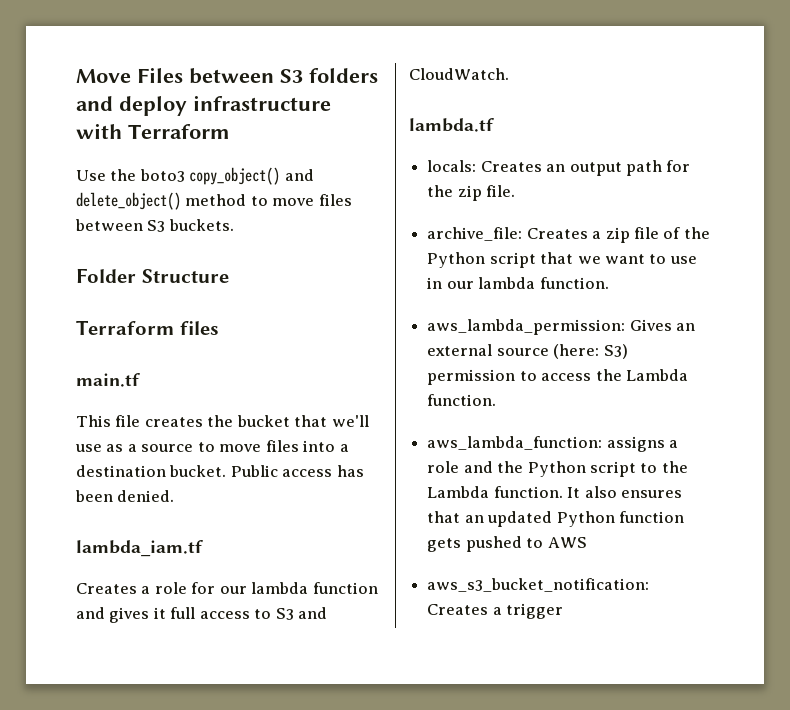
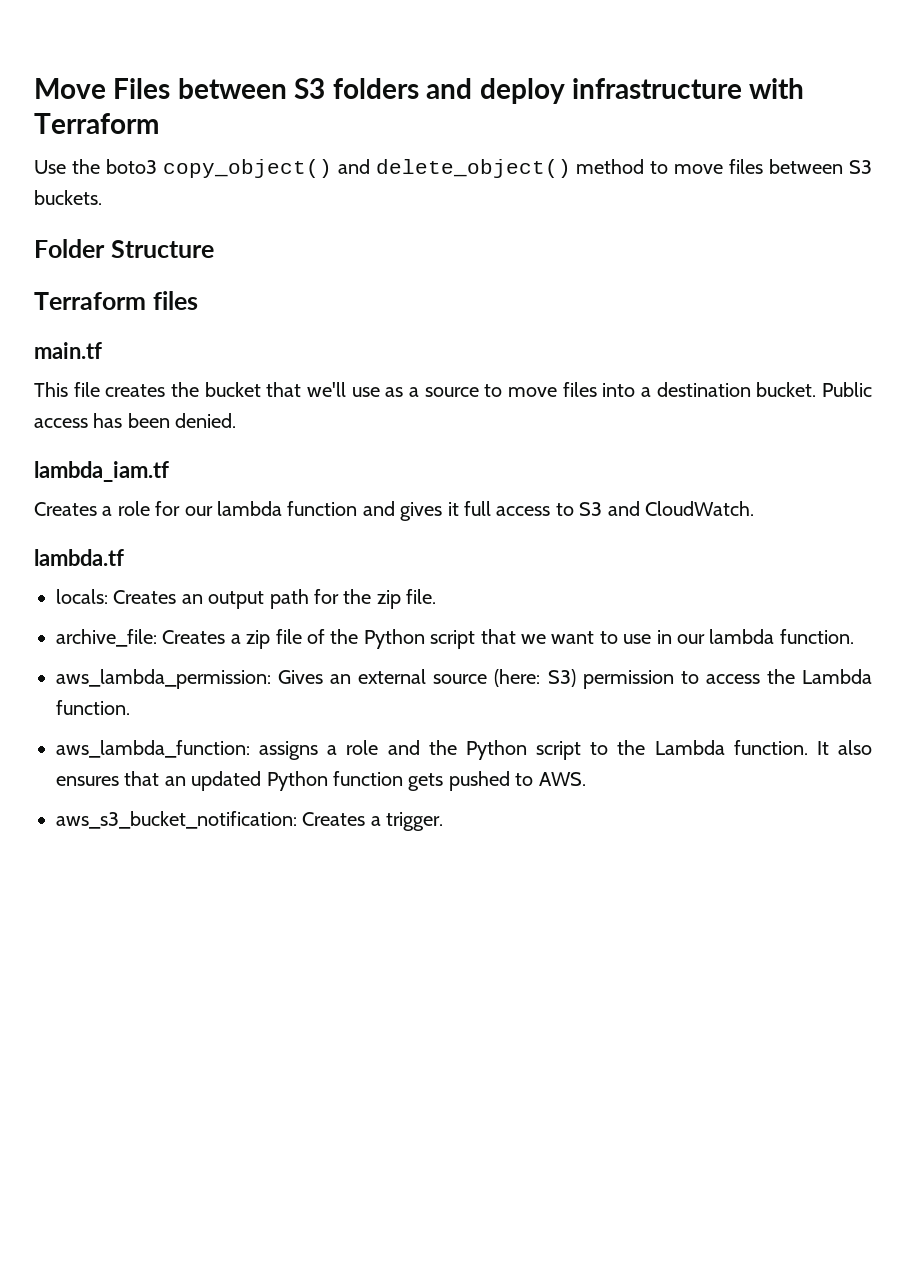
[547,537,587,548] AWS -> [538,772,586,786] AWS.
[506,603,564,619] trigger -> [386,812,444,831] trigger.

